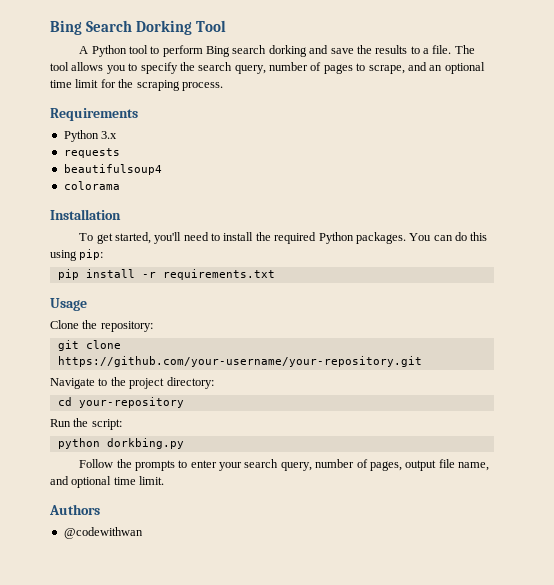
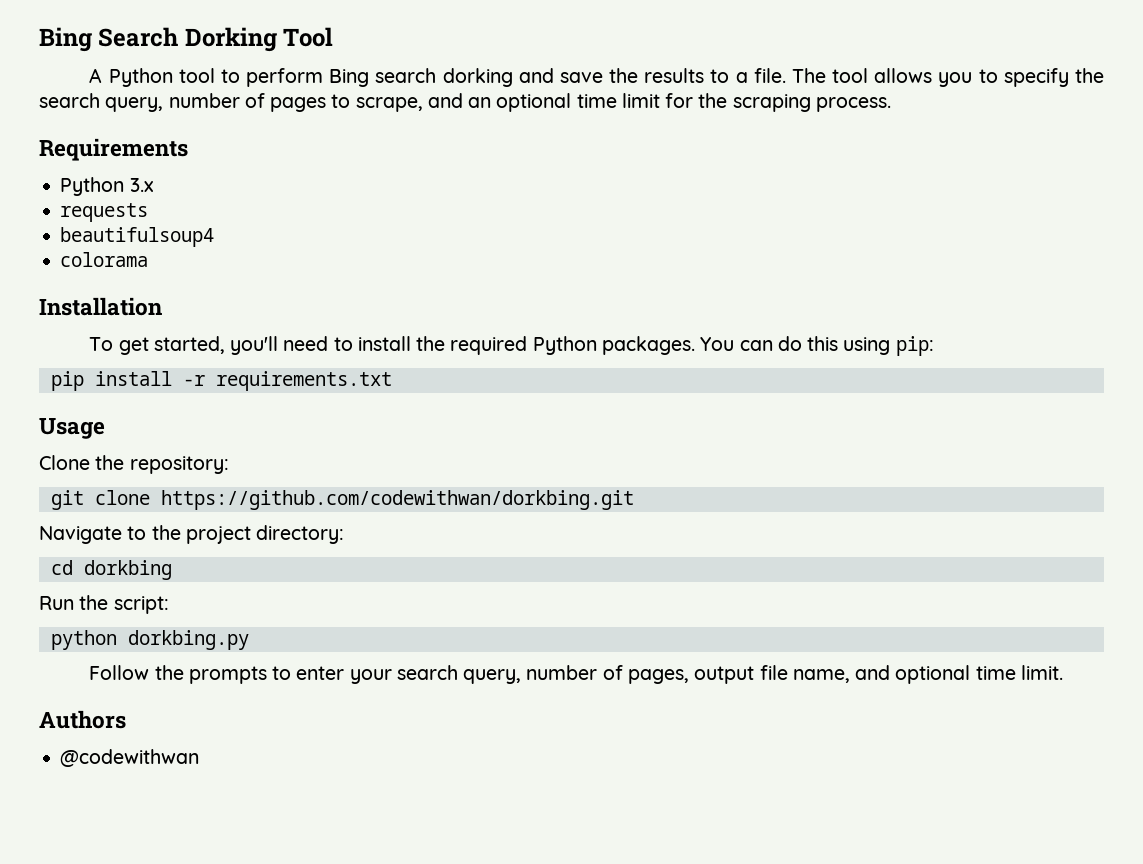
[57,356,422,367] https://github.com/your-username/your-repository.git -> [160,490,634,510] https://github.com/codewithwan/dorkbing.git
[78,397,184,408] your-repository -> [83,560,172,580] dorkbing

